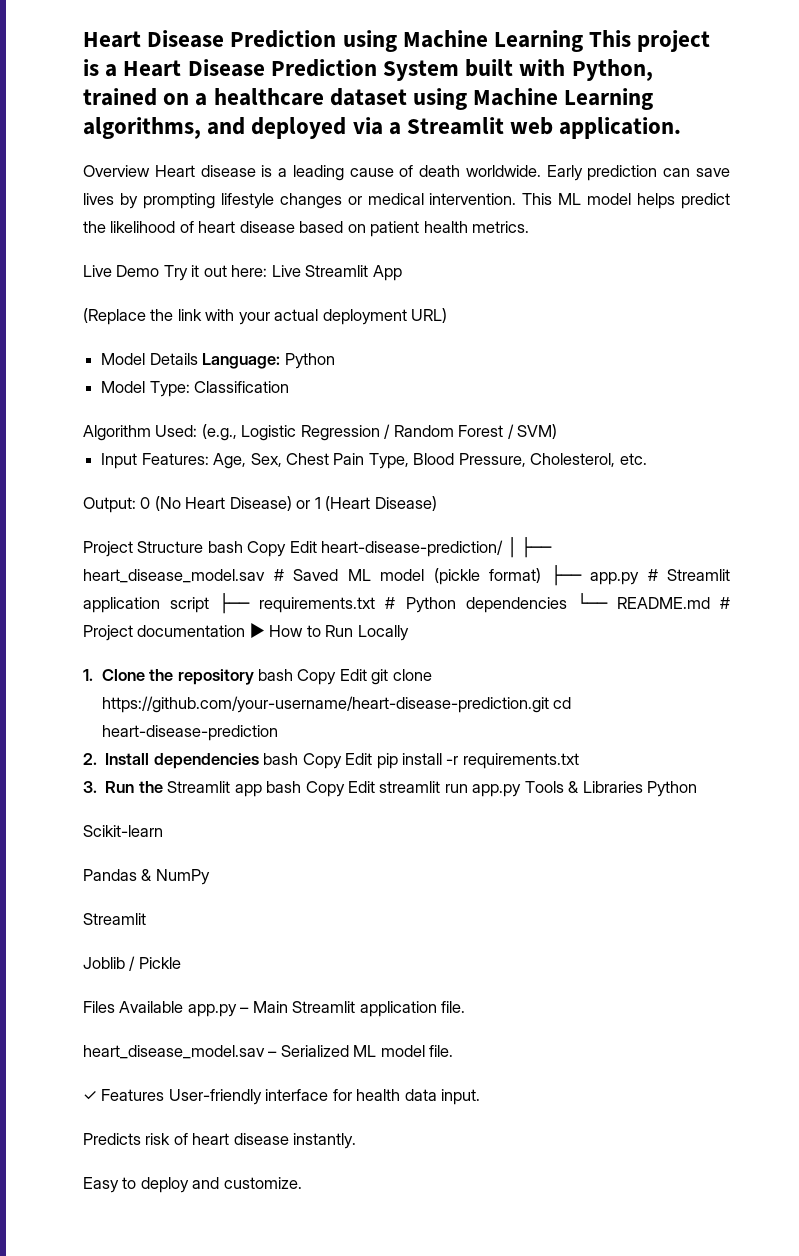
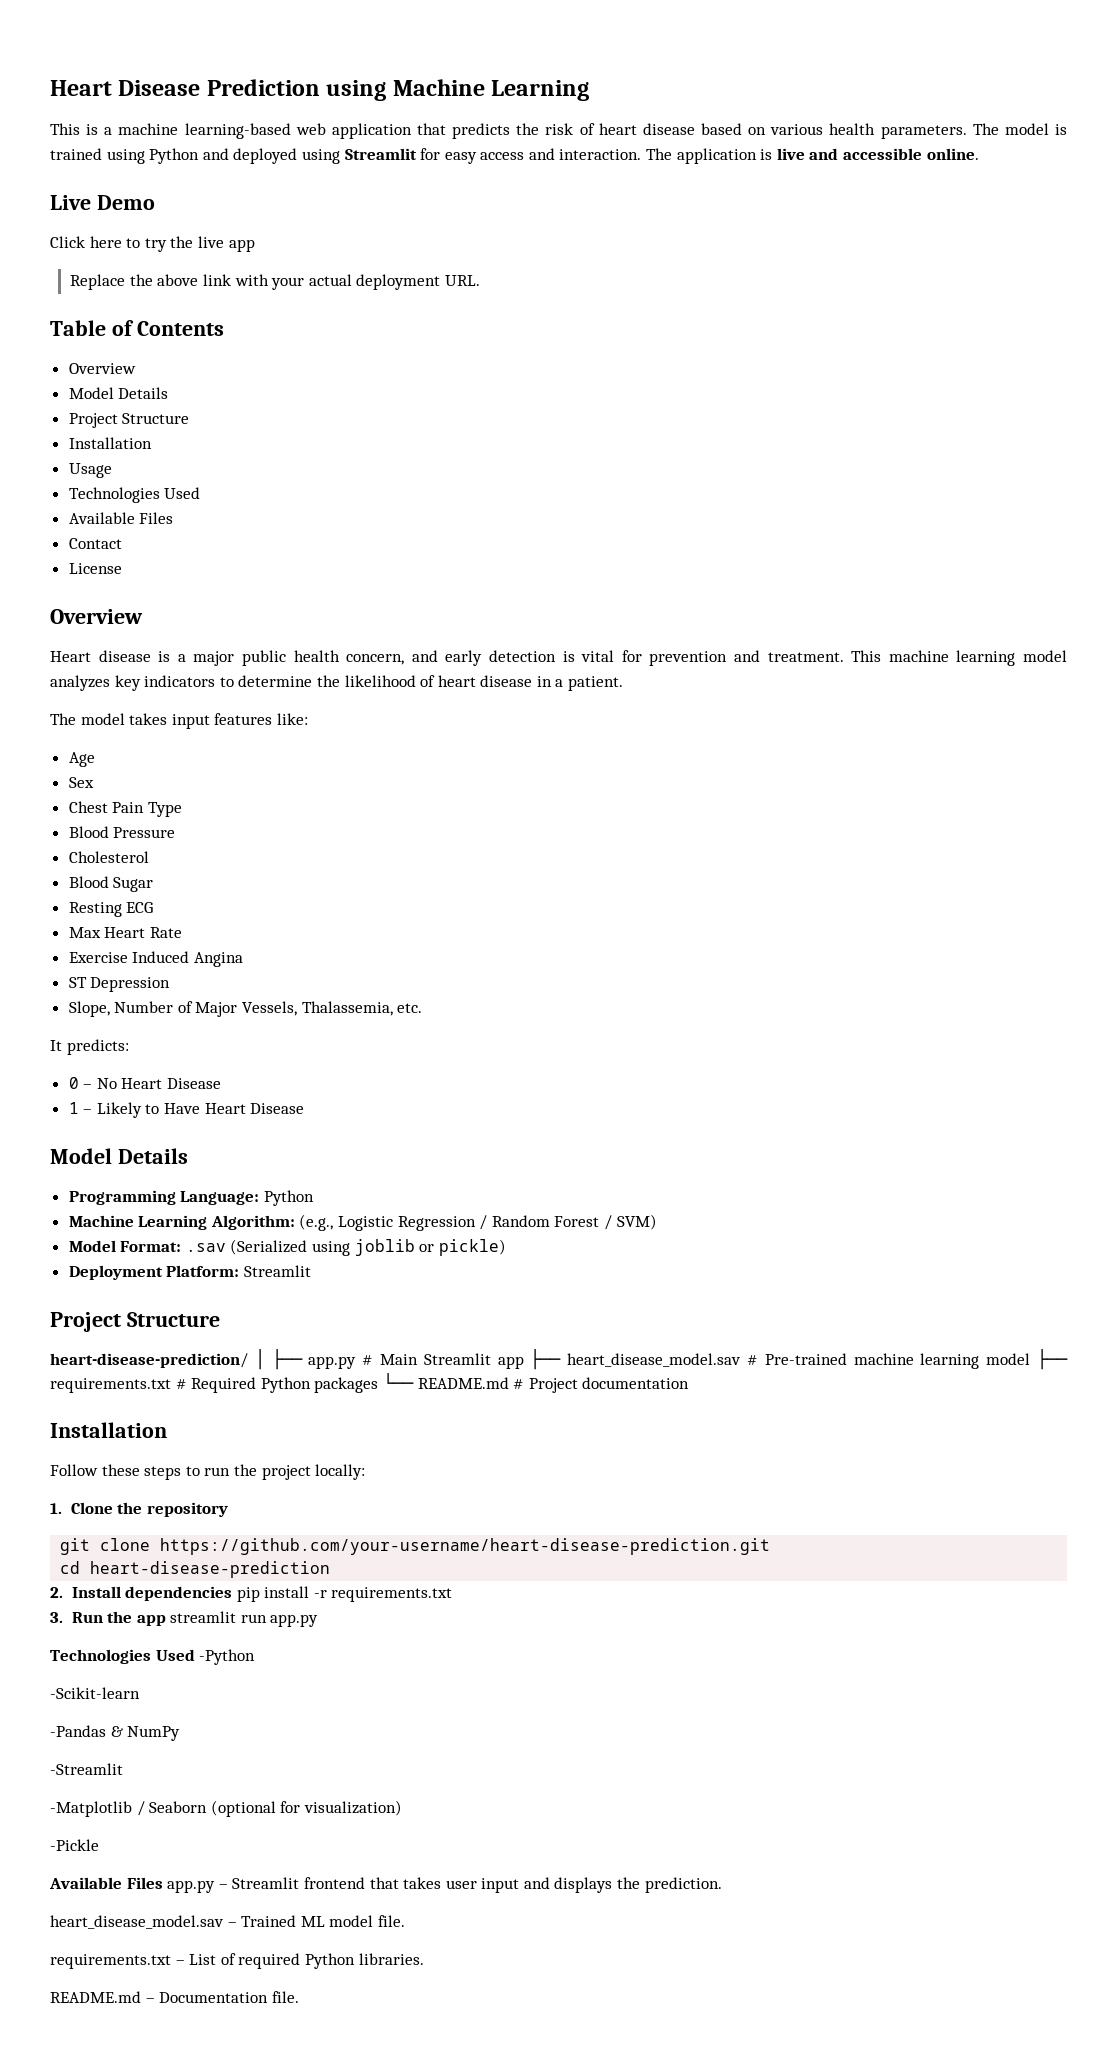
[589,30,711,52] [83,59,653,81] [83,88,654,110] [83,117,682,139] [83,165,730,181] [83,193,730,209] This project is a Heart Disease Prediction System built with Python, trained on a healthcare dataset using Machine Learning algorithms, and deployed via a Streamlit web application. // Overview Heart disease is a leading cause of death worldwide. Early prediction can save lives by prompting lifestyle changes or medical intervention. This ML model helps predict -> [50,123,1067,139] [50,148,979,164] [50,195,155,210] [50,236,255,252] [70,274,480,290] [50,320,224,336] [68,363,136,374] [68,387,169,399] [68,413,190,428] [68,437,152,449] [68,463,112,478] [68,487,201,503] [68,512,174,524] [68,538,122,549] [68,563,122,574] [50,609,143,624] [50,650,1068,666] [50,675,313,691] // This is a machine learning-based web application that predicts the risk of heart disease based on various health parameters. The model is trained using Python and deployed using Streamlit for easy access and interaction. The application is live and accessible online. // Live Demo // Click here to try the live app // Replace the above link with your actual deployment URL. // Table of Contents // Overview // Model Details // Project Structure // Installation // Usage // Technologies Used // Available Files // Contact // License // Overview // Heart disease is a major public health concern, and early detection is vital for prevention and treatment. This machine learning model analyzes key indicators to determine
[299,221,530,237] [83,265,402,281] [83,308,448,325] [101,353,198,365] based on patient health metrics. // Live Demo Try it out here: Live Streamlit App // (Replace the link with your actual deployment URL) // Model Details -> [536,676,624,691] [50,713,308,729] [68,752,95,767] [68,777,94,788] [68,801,182,817] [68,826,176,838] [68,851,149,863] [68,876,154,892] [68,902,154,917] [68,927,182,938] [68,951,243,967] [68,977,171,992] [68,1001,423,1017] [50,1039,129,1055] [68,1077,222,1089] [68,1102,305,1118] [50,1148,188,1164] [68,1190,176,1205] in a patient. // The model takes input features like: // Age // Sex // Chest Pain Type // Blood Pressure // Cholesterol // Blood Sugar // Resting ECG // Max Heart Rate // Exercise Induced Angina // ST Depression // Slope, Number of Major Vessels, Thalassemia, etc. // It predicts: // 0 – No Heart Disease // 1 – Likely to Have Heart Disease // Model Details // Programming
[101,381,290,397] [83,425,198,441] Model Type: Classification // Algorithm Used: -> [68,1215,295,1230] Machine Learning Algorithm:
[101,453,647,469] [83,496,437,513] [83,537,553,558] [83,565,730,586] [83,593,567,614] Input Features: Age, Sex, Chest Pain Type, Blood Pressure, Cholesterol, etc. // Output: 0 (No Heart Disease) or 1 (Heart Disease) // Project Structure bash Copy Edit heart-disease-prediction/ │ ├── heart_disease_model.sav # Saved ML model (pickle format) ├── app.py # Streamlit application script ├── requirements.txt # Python dependencies -> [68,1239,506,1256] [68,1265,311,1280] [50,1312,220,1332] [50,1349,1068,1370] [50,1377,379,1393] Model Format: .sav (Serialized using joblib or pickle) // Deployment Platform: Streamlit // Project Structure // heart-disease-prediction/ │ ├── app.py # Main Streamlit app ├── heart_disease_model.sav # Pre-trained machine learning model ├── requirements.txt # Required Python packages
[249,623,409,641] ▶ How to Run Locally -> [50,1422,167,1438] [50,1464,366,1480] // Installation // Follow these steps to run the project locally:
[257,669,367,685] bash Copy Edit -> (228, 1509) //
(549, 704) none -> (771, 1546) //
[263,753,373,769] bash Copy Edit -> (233, 1593) none
[167,781,698,797] [83,825,163,837] [83,869,210,885] [83,913,146,925] [83,956,181,971] [83,1001,466,1017] Streamlit app bash Copy Edit streamlit run app.py Tools & Libraries Python // Scikit-learn // Pandas & NumPy // Streamlit // Joblib / Pickle // Files Available app.py – Main Streamlit application file. -> [136,1611,319,1627] [50,1649,256,1665] [50,1687,140,1699] [50,1725,181,1741] [50,1763,123,1775] [50,1800,402,1817] [50,1839,99,1851] [49,1877,722,1893] app streamlit run app.py // Technologies Used -Python // -Scikit-learn // -Pandas & NumPy // -Streamlit // -Matplotlib / Seaborn (optional for visualization) // -Pickle // Available Files app.py – Streamlit frontend that takes user input and displays the prediction.
[280,1045,349,1057] Serialized -> [241,1915,297,1927] Trained
[83,1089,481,1105] [83,1133,357,1149] [83,1177,302,1193] ✓ Features User-friendly interface for health data input. // Predicts risk of heart disease instantly. // Easy to deploy and customize. -> [50,1953,424,1969] [50,1991,299,2003] requirements.txt – List of required Python libraries. // README.md – Documentation file.

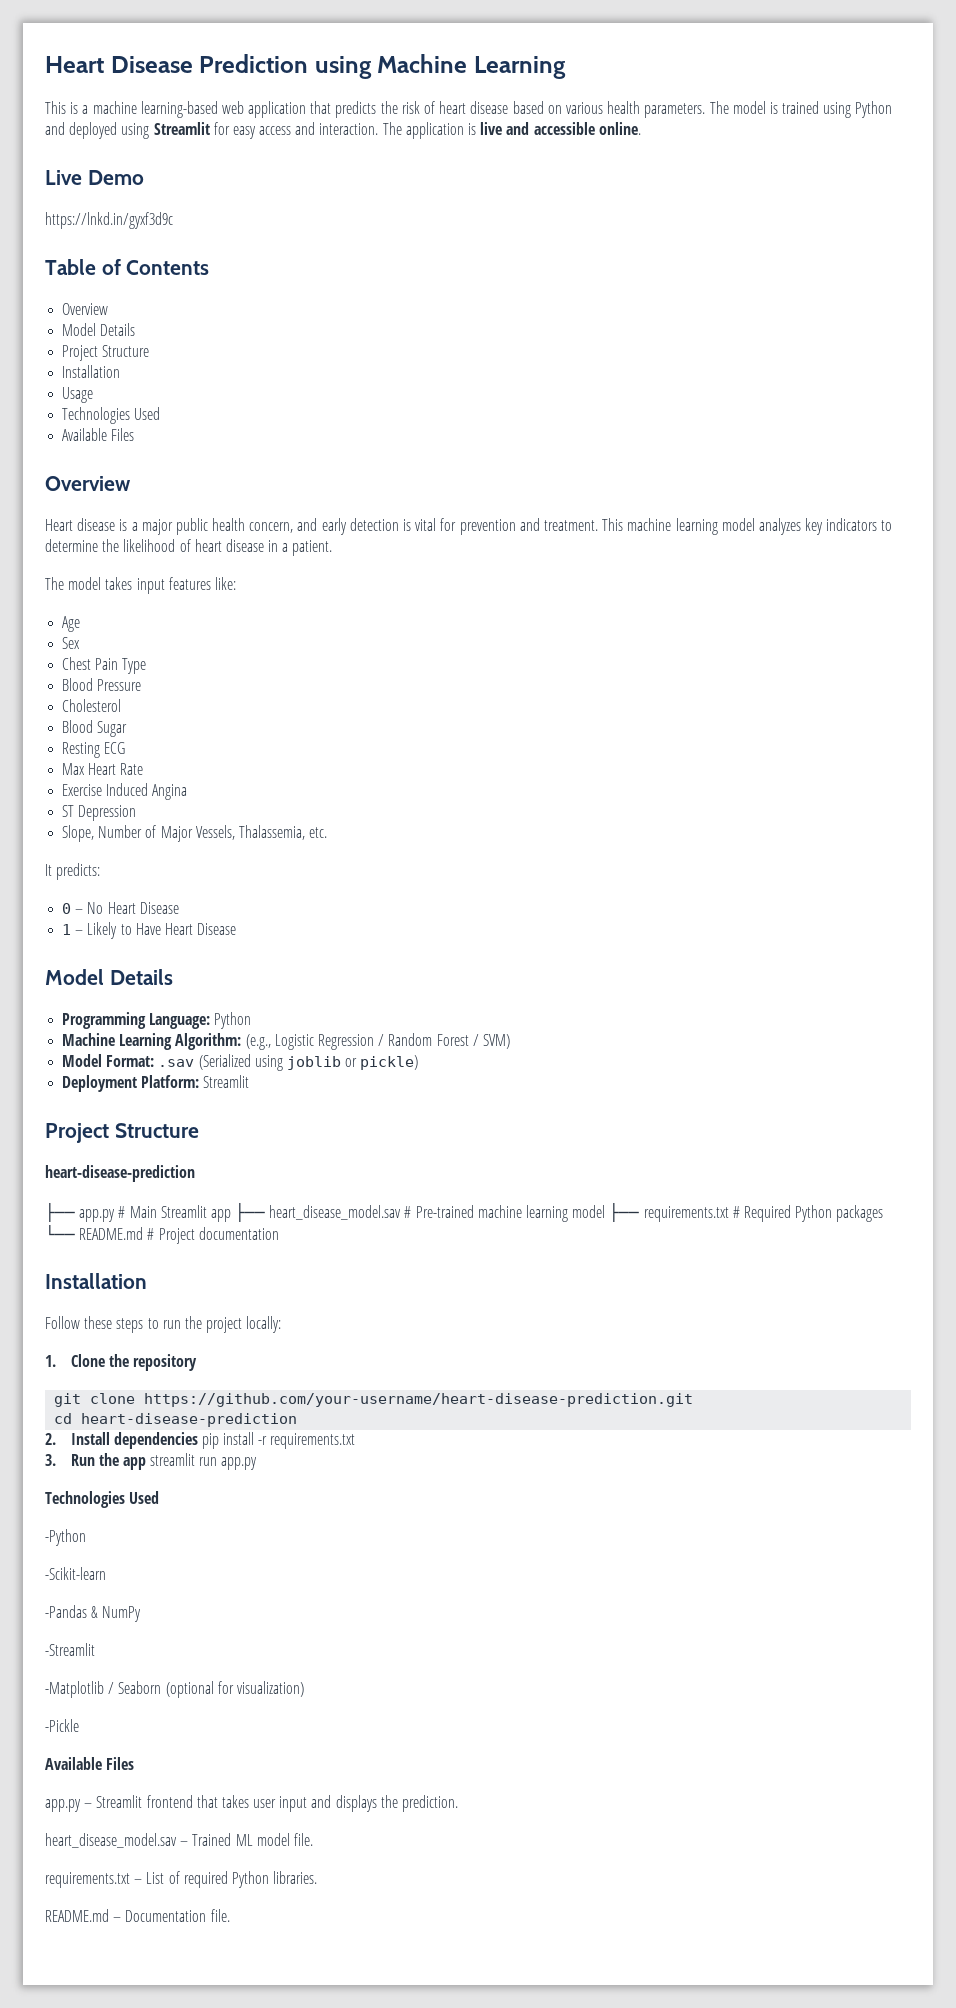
[50,236,255,252] [70,274,480,290] Click here to try the live app // Replace the above link with your actual deployment URL. -> [45,212,173,229] https://lnkd.in/gyxf3d9c
[68,538,122,549] [68,563,122,574] // Contact // License -> (135, 434) none
[50,1349,265,1370] heart-disease-prediction/ │ -> [45,1165,195,1182] heart-disease-prediction //
(195, 1655) none -> (160, 1497) //
(163, 1883) none -> (135, 1763) //

